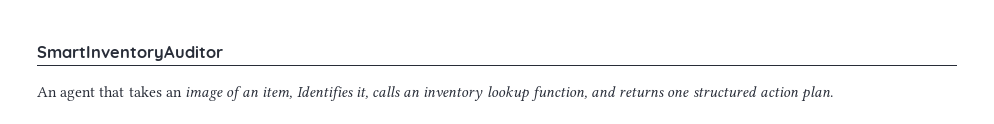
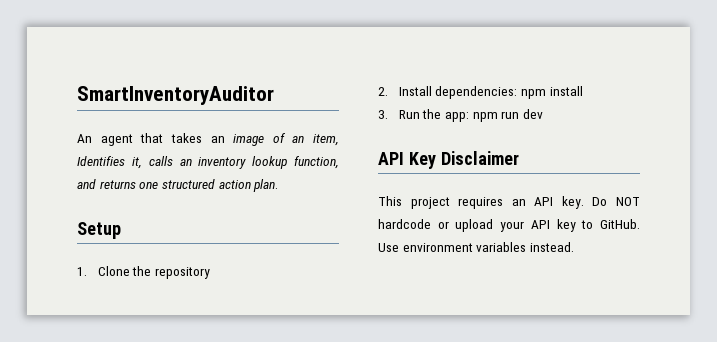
(833, 94) none -> [77,222,121,239] [77,266,211,279] [378,86,583,99] [378,109,543,122] [378,151,519,169] [378,196,640,209] [378,219,640,232] [378,242,574,252] // Setup // 1. Clone the repository // 2. Install dependencies: npm install // 3. Run the app: npm run dev // API Key Disclaimer // This project requires an API key. Do NOT hardcode or upload your API key to GitHub. Use environment variables instead.

